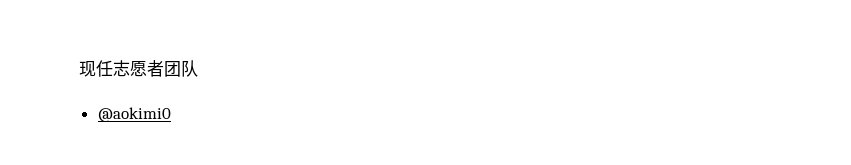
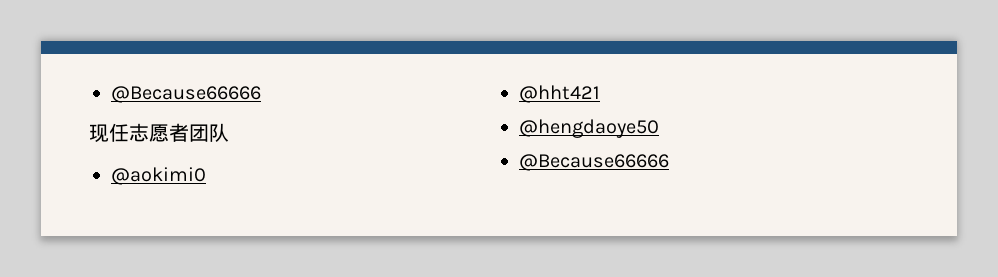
(79, 69) none -> [111,86,261,103] @Because66666 //
(171, 114) none -> [519,85,600,103] [519,119,659,138] [519,154,669,171] // @hht421 // @hengdaoye50 // @Because66666

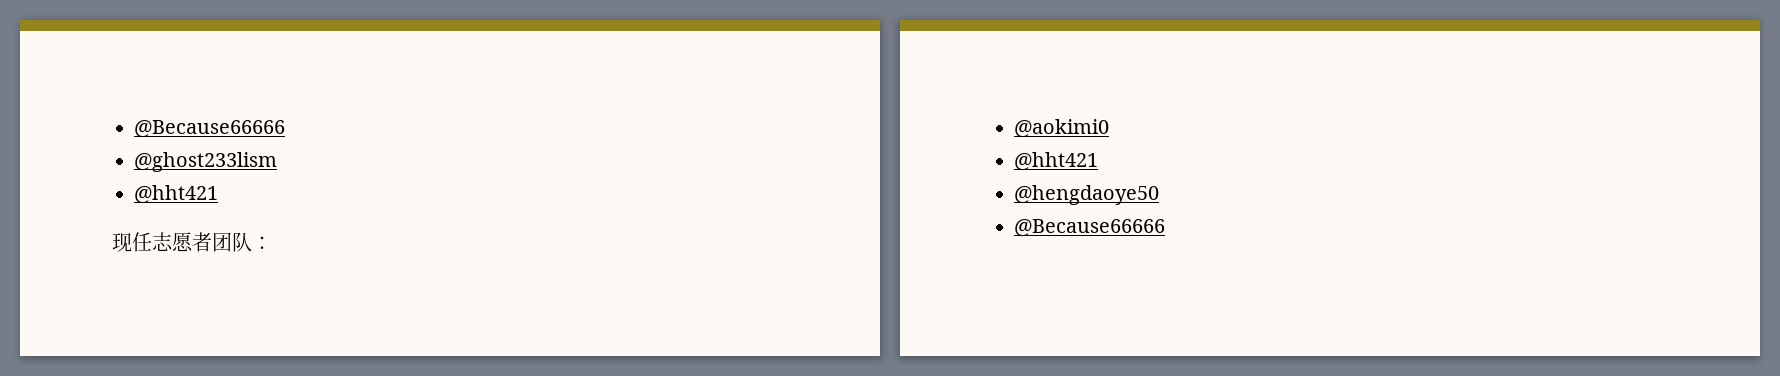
[111,86,261,103] @Because66666 -> [134,120,285,138] [134,152,277,172] [134,185,218,204] @Because66666 // @ghost233lism // @hht421
(229, 132) none -> [252,236,272,250] ：

